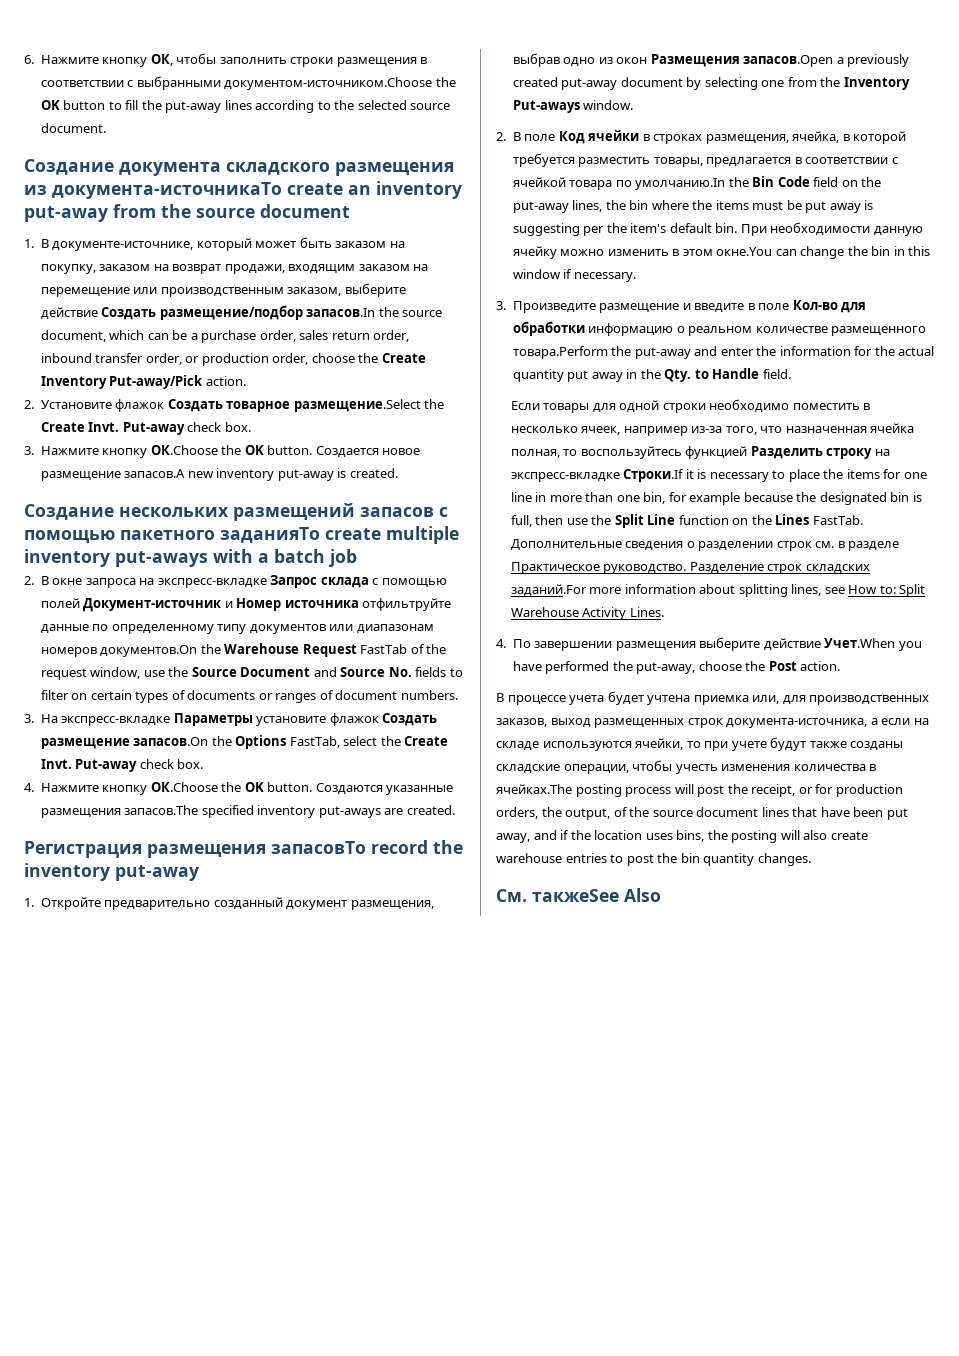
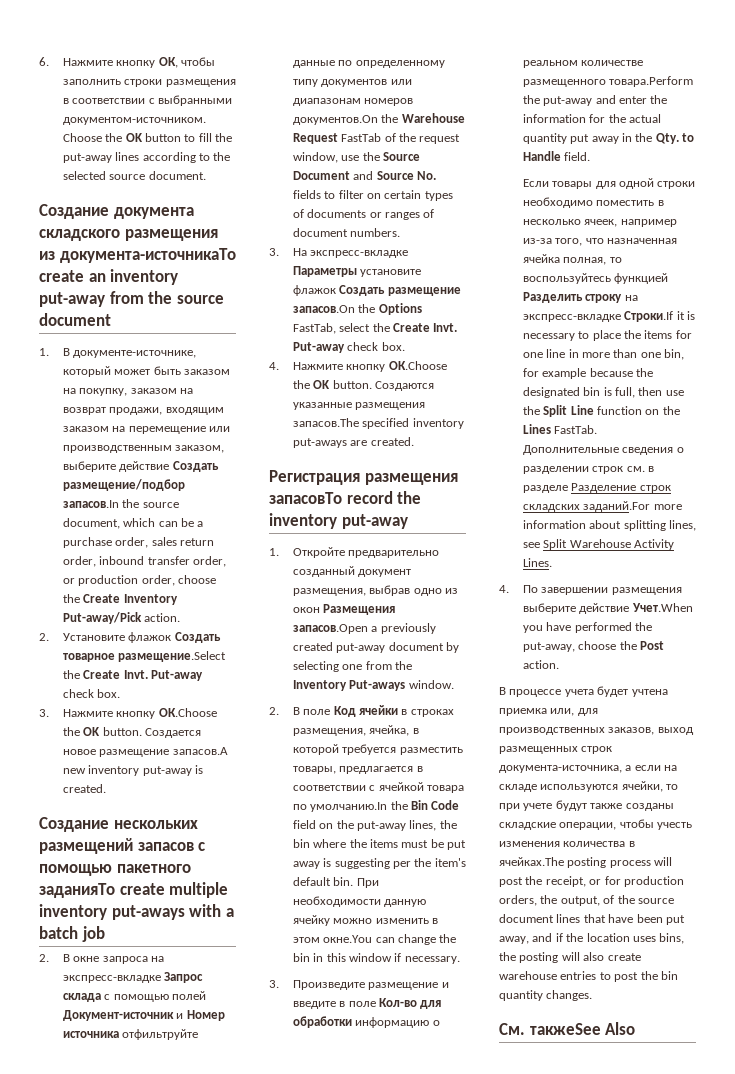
[510,562,687,574] Практическое руководство. -> (568, 489) none
[848,585,896,594] How to: -> (540, 545) none

